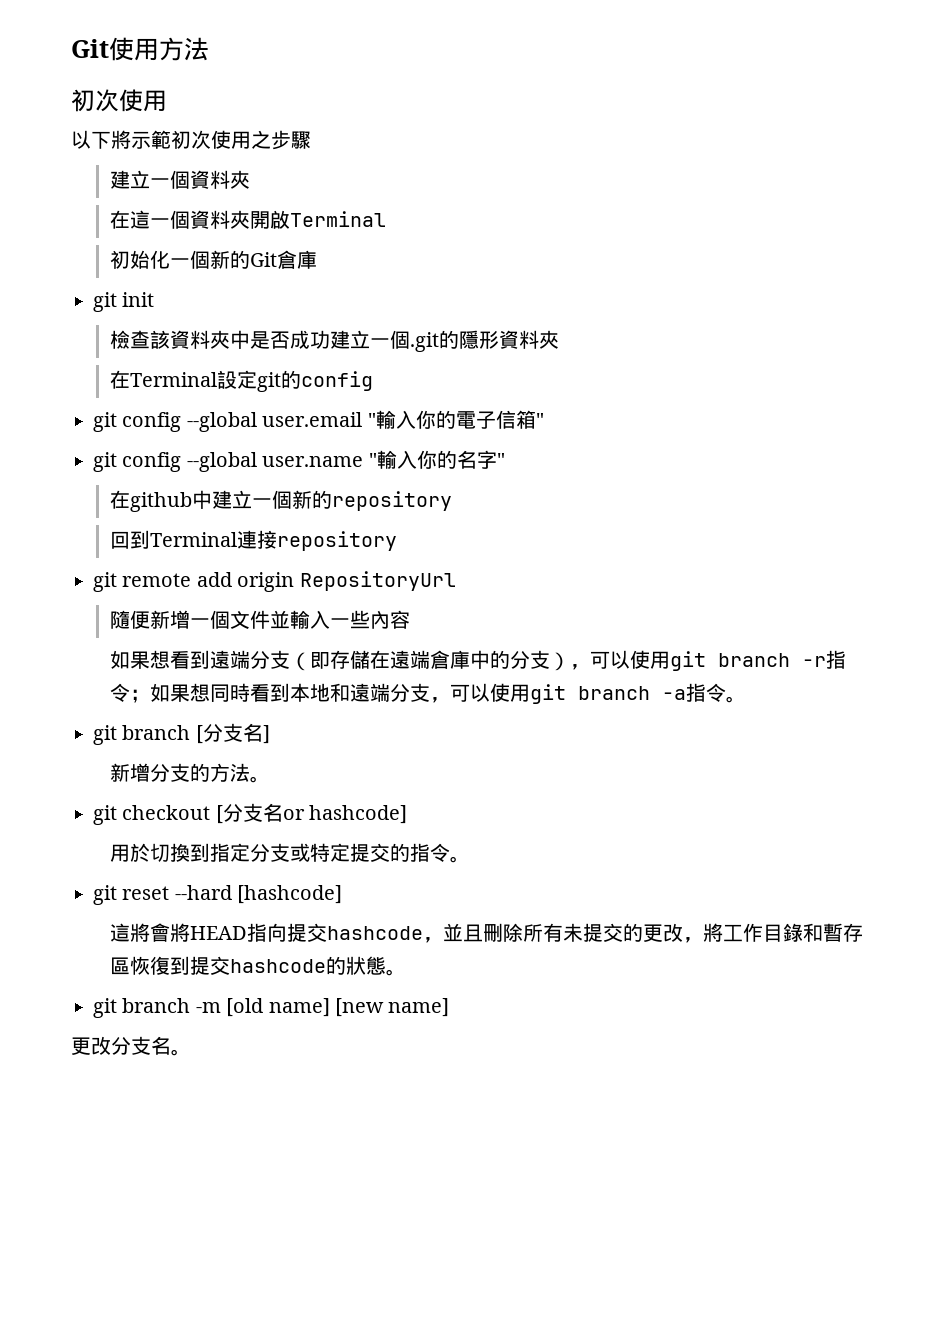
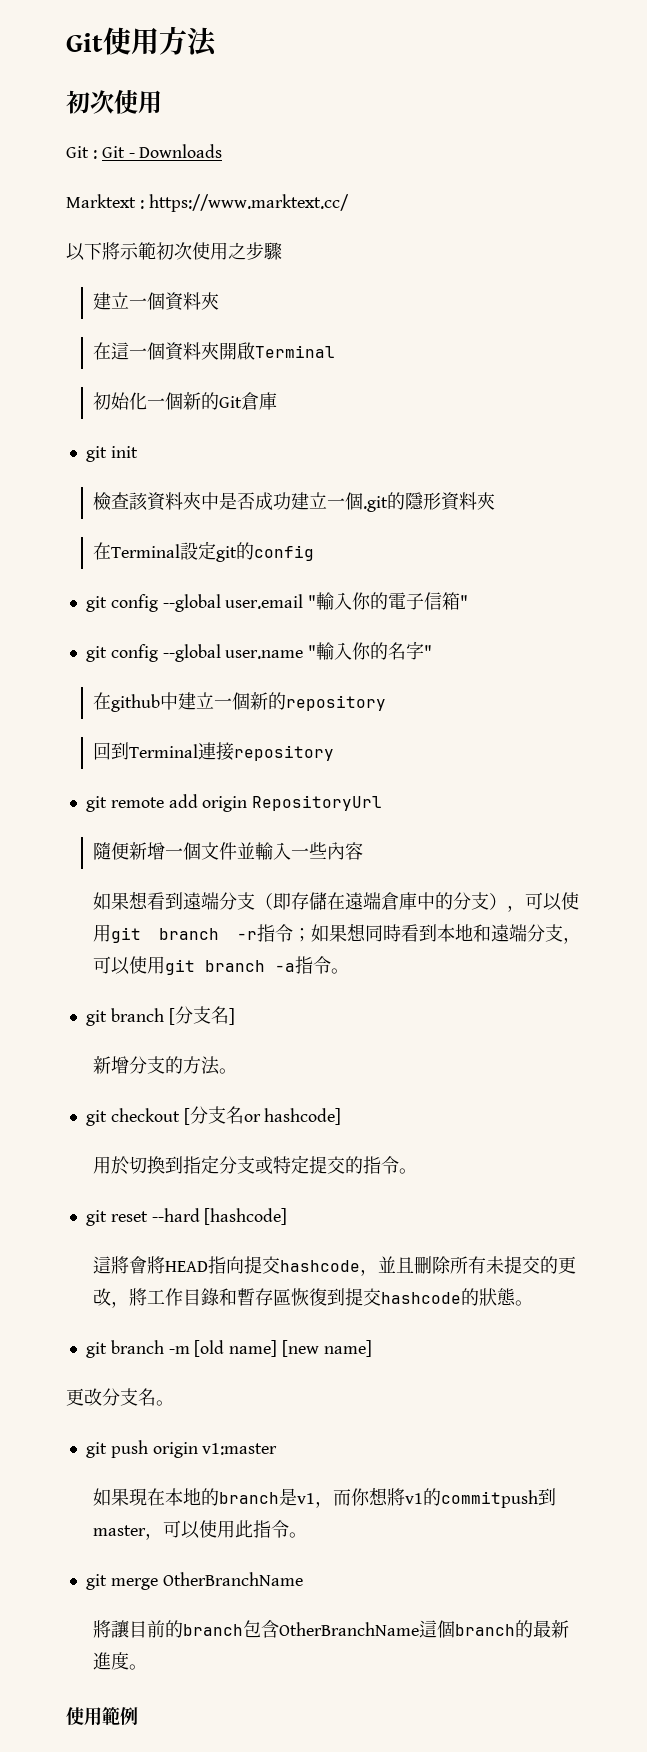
(167, 101) none -> [66,144,223,159] [66,194,349,212] // Git : Git - Downloads // Marktext : https://www.marktext.cc/
(191, 1052) none -> [85,1440,278,1458] [93,1487,557,1508] [93,1520,308,1540] [85,1572,303,1590] [93,1620,570,1638] [93,1652,148,1670] [66,1707,138,1726] // git push origin v1:master // 如果現在本地的branch是v1，而你想將v1的commitpush到master，可以使用此指令。 // git merge OtherBranchName // 將讓目前的branch包含OtherBranchName這個branch的最新進度。 // 使用範例

